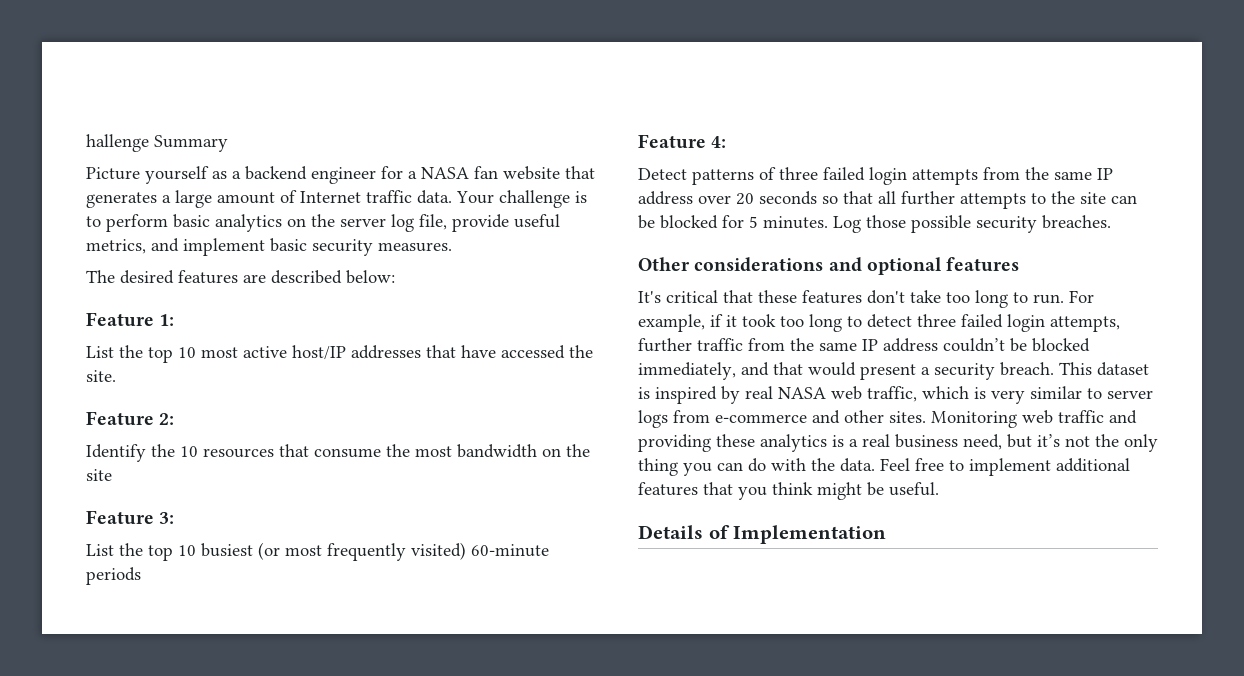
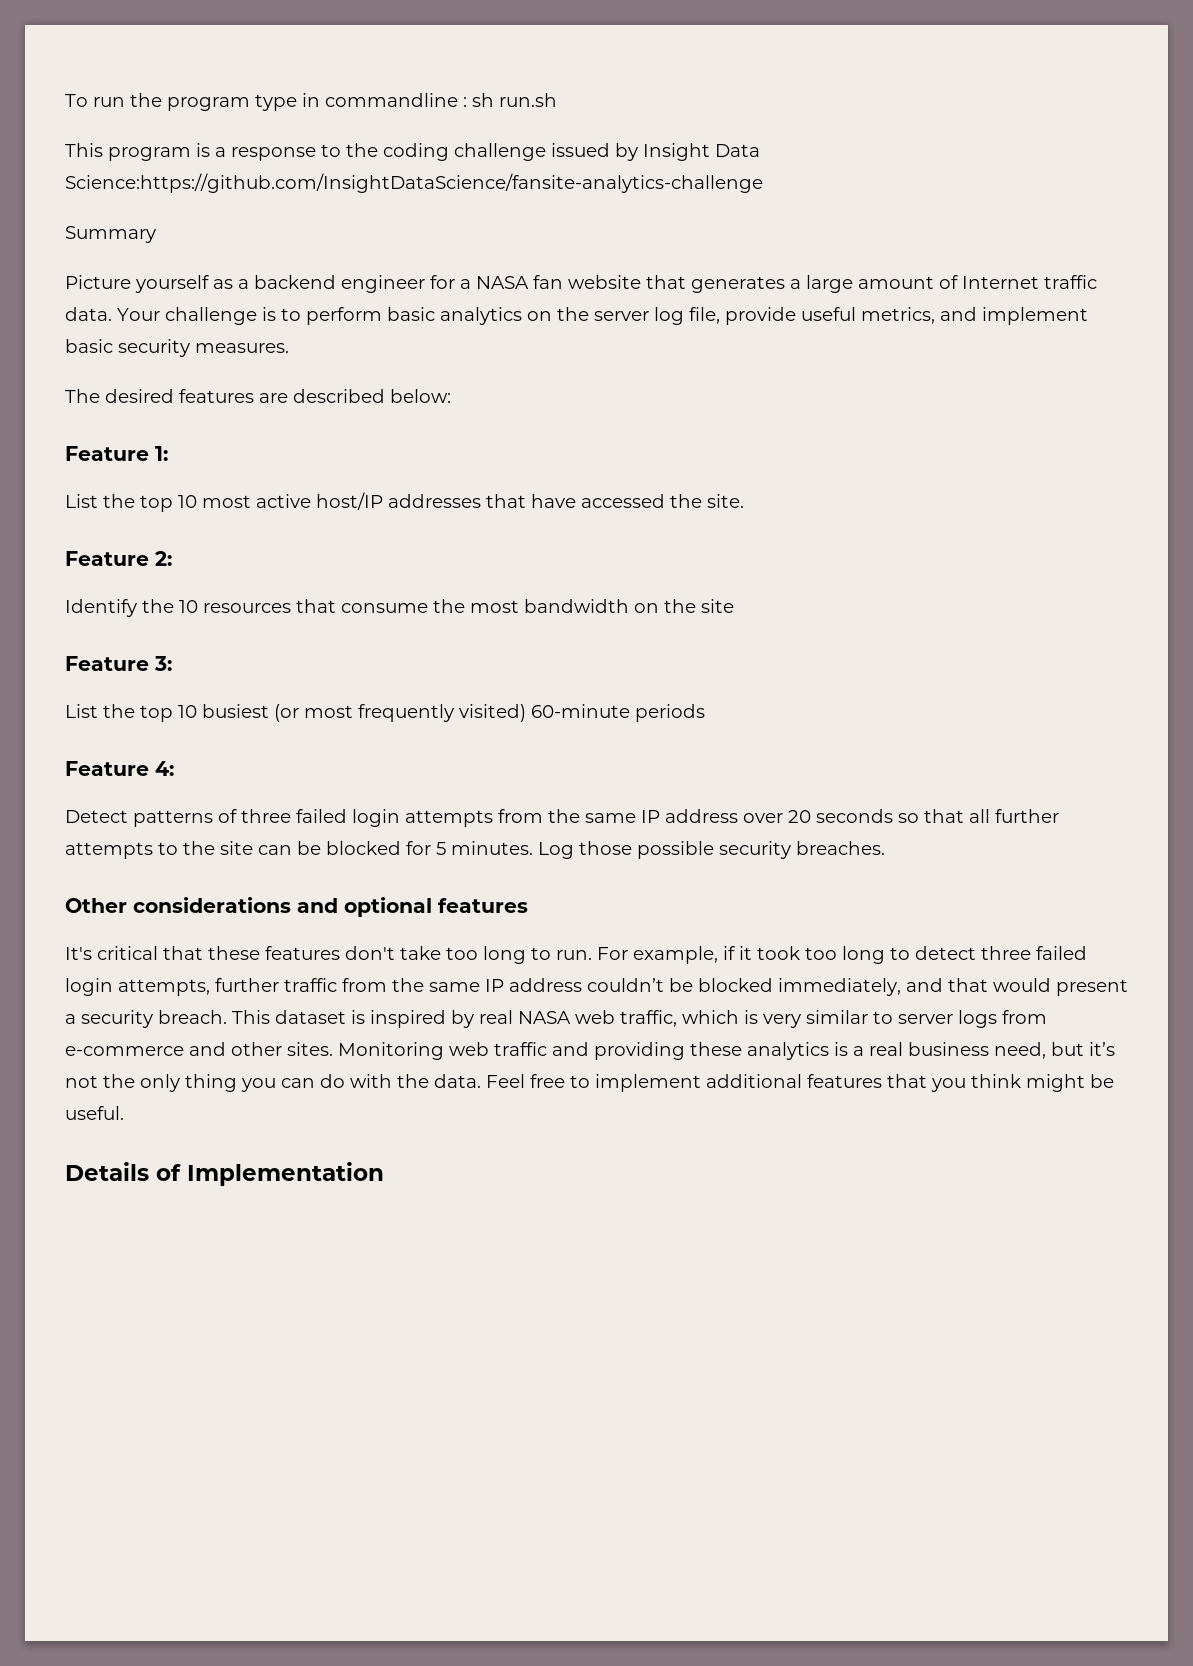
[86,134,149,152] hallenge -> [65,93,557,111] [65,143,760,161] [65,173,763,193] To run the program type in commandline : sh run.sh // This program is a response to the coding challenge issued by Insight Data Science:https://github.com/InsightDataScience/fansite-analytics-challenge //

